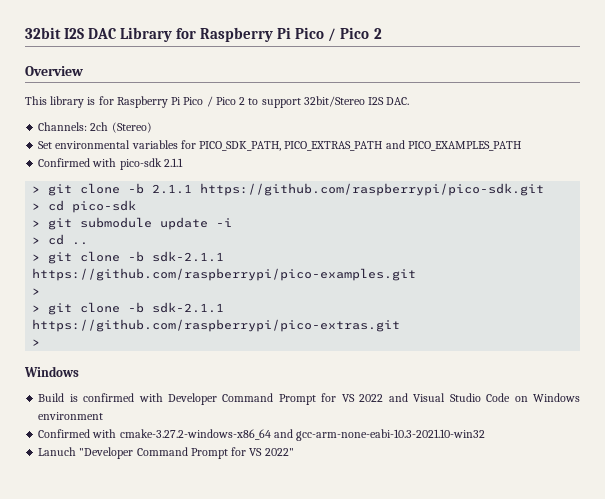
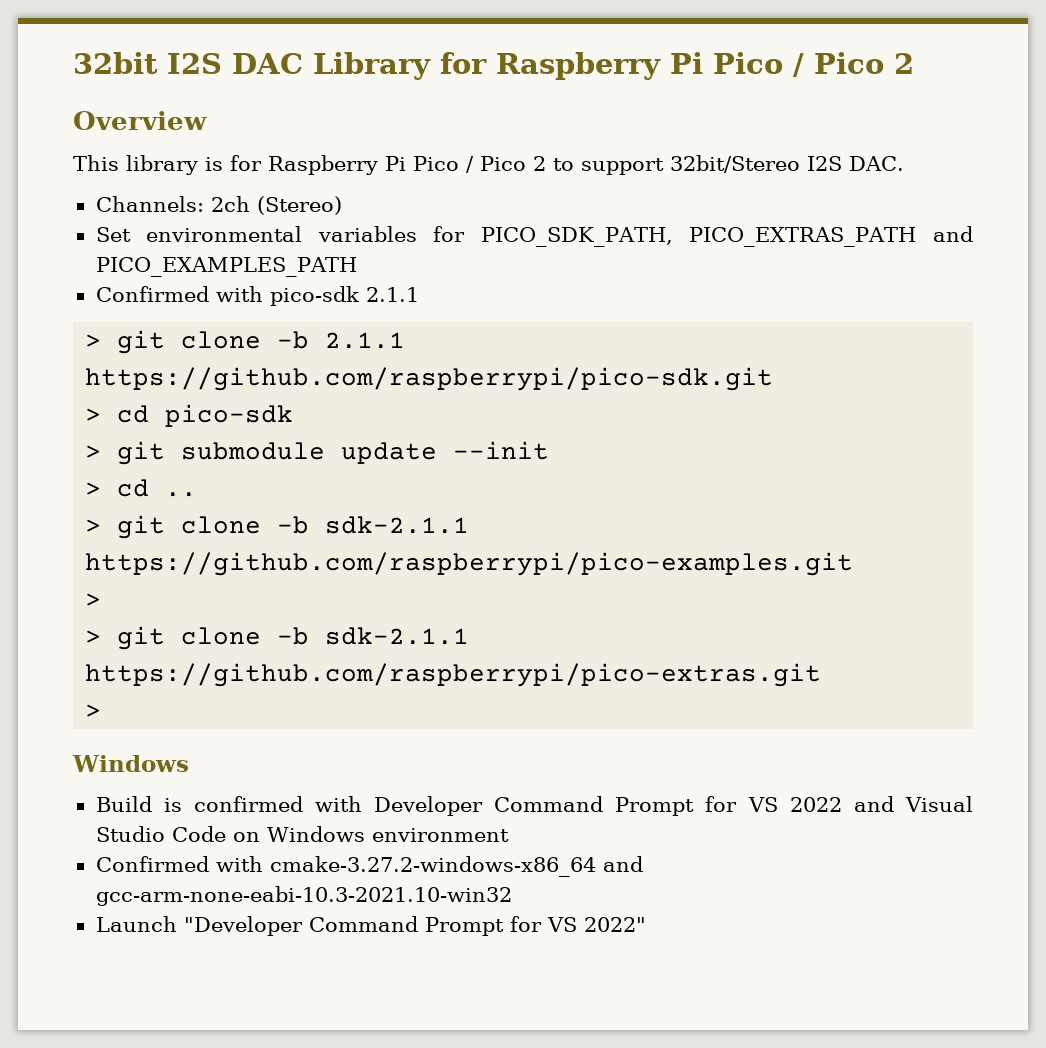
[216,218,233,227] -i -> [453,441,550,460] --init
[38,447,77,456] Lanuch -> [95,916,177,932] Launch

